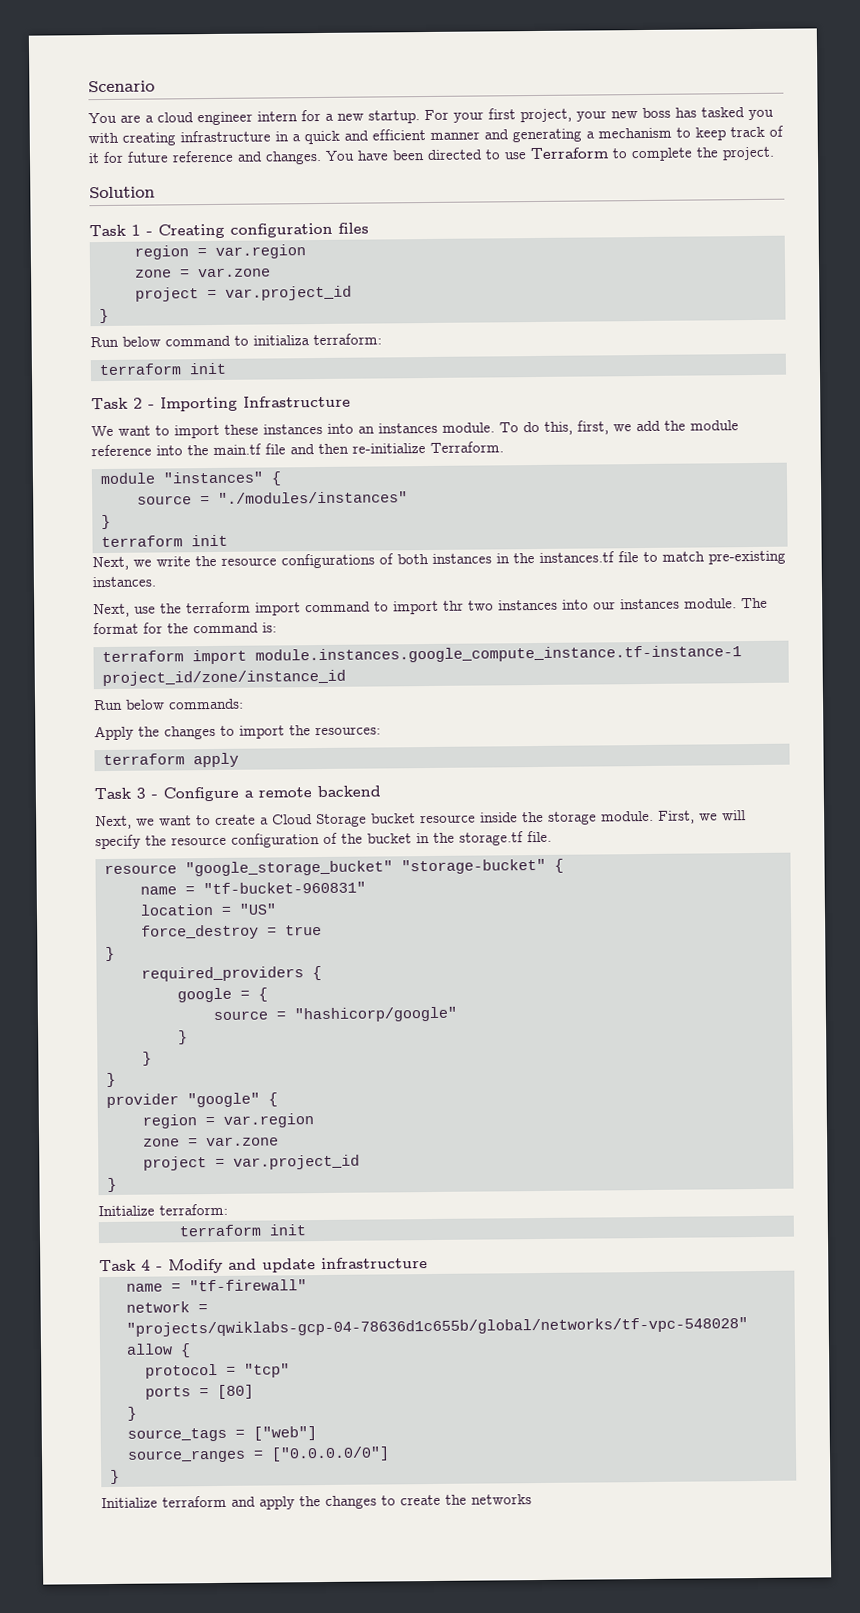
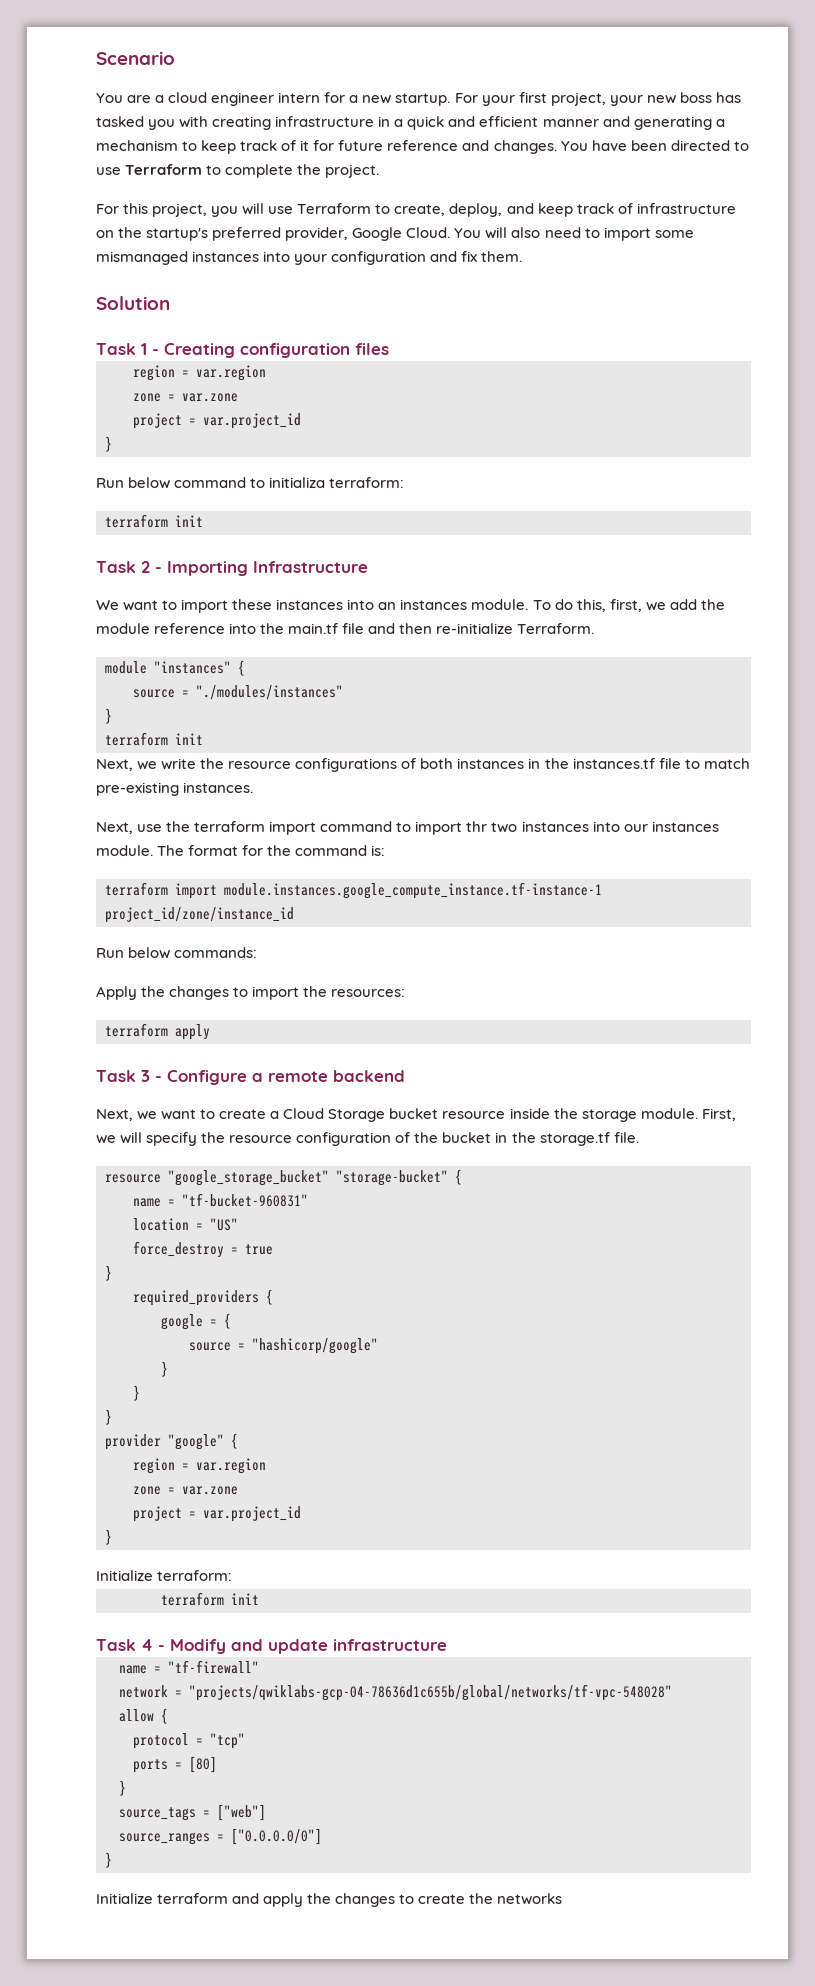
(775, 153) none -> [96,203,736,217] [96,227,694,241] [96,251,523,265] // For this project, you will use Terraform to create, deploy, and keep track of infrastructure on the startup's preferred provider, Google Cloud. You will also need to import some mismanaged instances into your configuration and fix them.

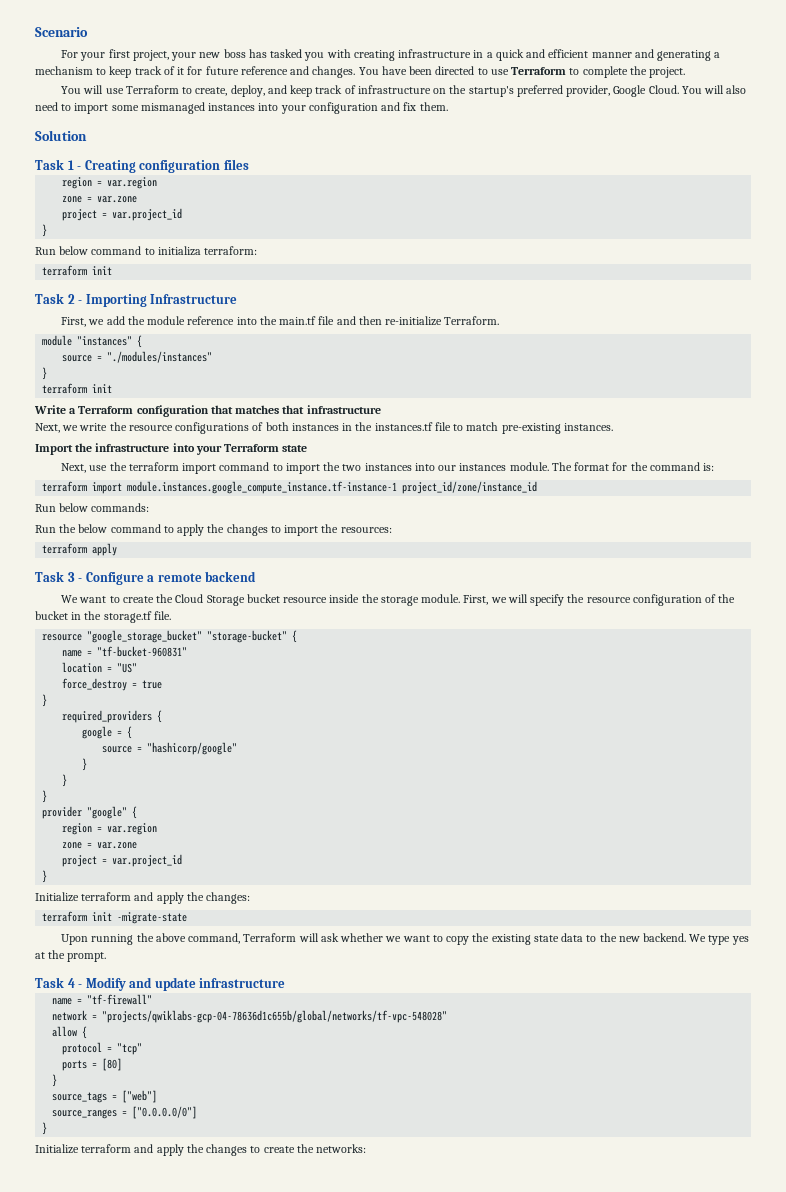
[96,92,451,106] You are a cloud engineer intern for a new startup. -> (88, 32) none
[96,203,239,217] For this project, you -> [61,86,82,94] You
[96,599,642,613] We want to import these instances into an instances module. To do this, first, -> [61,317,87,327] First,
(203, 739) none -> [34,405,381,417] // Write a Terraform configuration that matches that infrastructure
(254, 787) none -> [35,443,308,455] // Import the infrastructure into your Terraform state
[466,821,488,832] thr -> [323,462,341,471] the
[96,986,137,1000] Apply -> [35,524,205,536] Run the below command to apply
[96,1109,158,1121] Next, we -> [61,595,79,603] We
[270,1111,280,1119] a -> [156,594,174,603] the
[157,1570,233,1581] [161,1592,259,1606] terraform: // terraform init -> [81,892,251,904] [42,911,188,924] [61,933,749,945] [35,950,107,962] terraform and apply the changes: // terraform init -migrate-state // Upon running the above command, Terraform will ask whether we want to copy the existing state data to the new backend. We type yes at the prompt.
[497,1893,563,1905] networks -> [316,1144,367,1153] networks:

